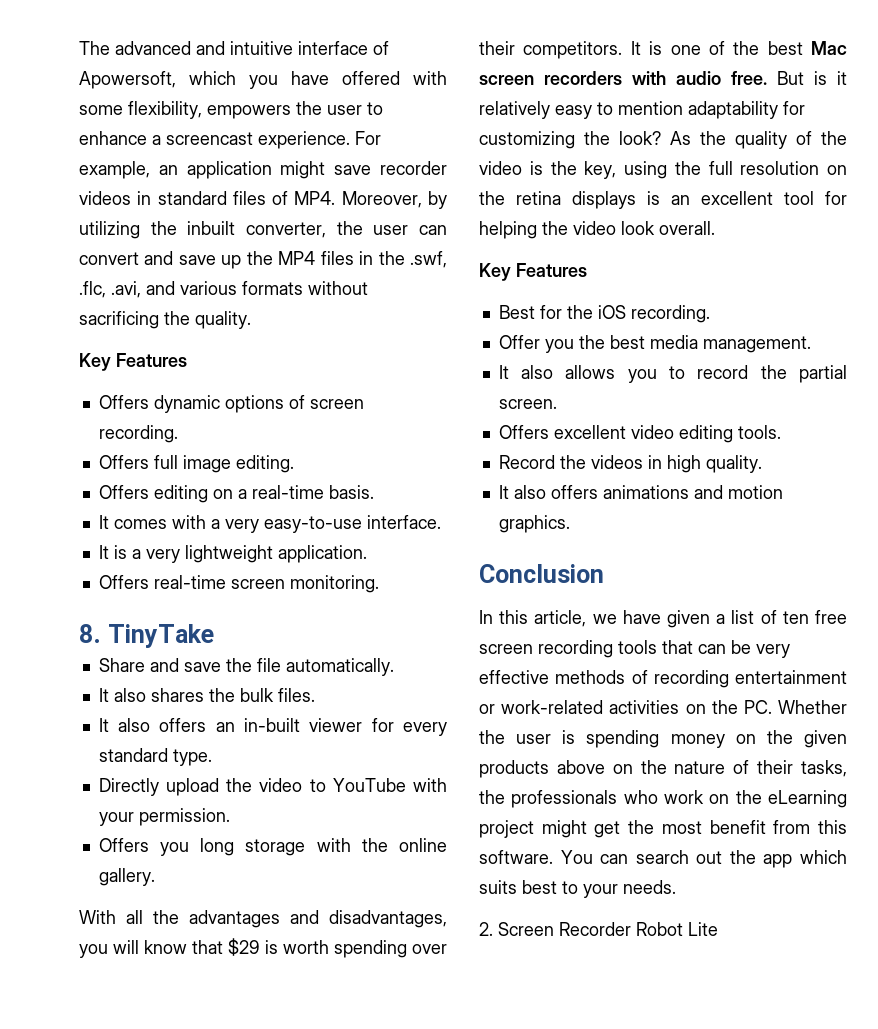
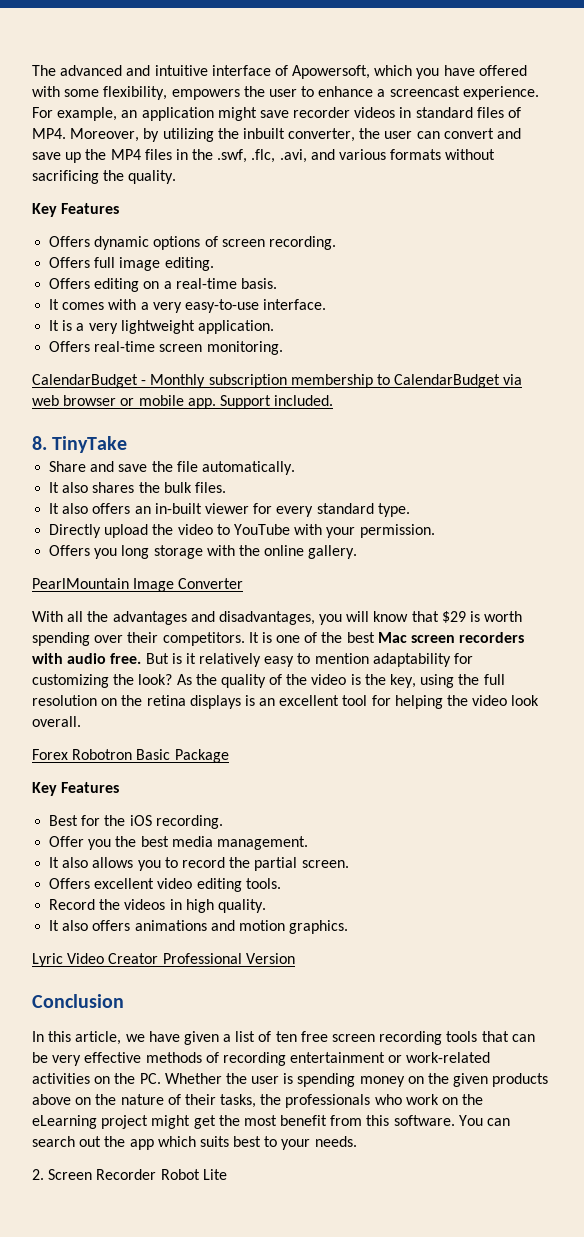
(379, 584) none -> [32,374,523,388] [32,395,334,409] // CalendarBudget - Monthly subscription membership to CalendarBudget via web browser or mobile app. Support included.
(155, 877) none -> [32,578,244,592] // PearlMountain Image Converter
(715, 228) none -> [32,749,229,763] // Forex Robotron Basic Package
(570, 524) none -> [32,953,295,967] // Lyric Video Creator Professional Version

